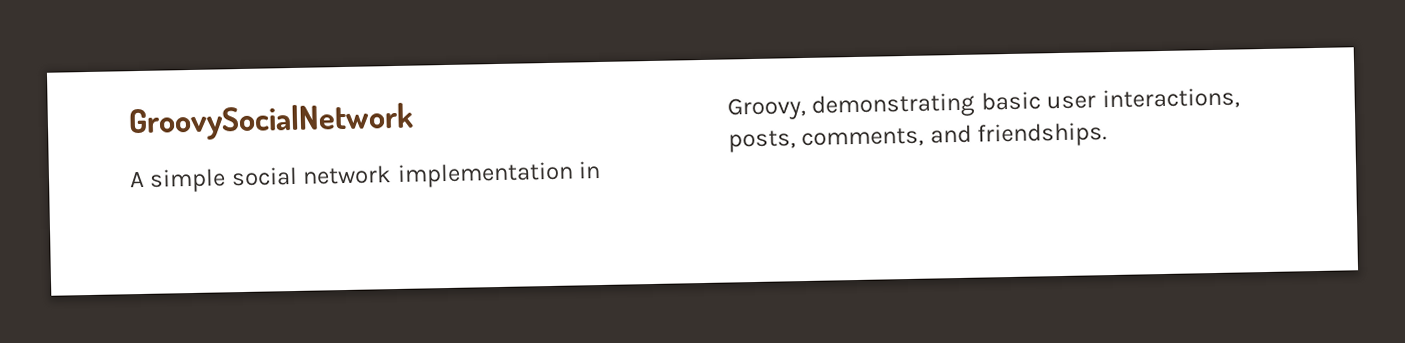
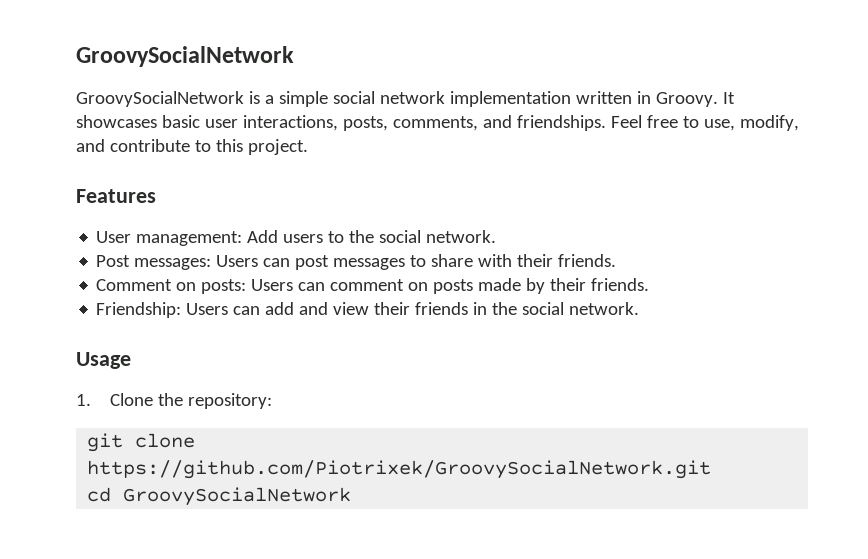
[129,170,145,188] A -> [76,91,274,107] GroovySocialNetwork is a
[578,160,602,179] [727,92,976,121] in Groovy, demonstrating -> [575,91,735,107] [76,115,157,128] written in Groovy. It showcases
(1108, 135) none -> [610,115,799,131] [76,139,308,155] [76,189,156,203] [96,230,497,246] [96,254,617,270] [96,278,650,294] [96,302,640,318] [76,352,131,369] [76,393,273,409] [87,433,196,452] [87,460,712,479] [87,487,352,506] Feel free to use, modify, and contribute to this project. // Features // User management: Add users to the social network. // Post messages: Users can post messages to share with their friends. // Comment on posts: Users can comment on posts made by their friends. // Friendship: Users can add and view their friends in the social network. // Usage // 1. Clone the repository: // git clone https://github.com/Piotrixek/GroovySocialNetwork.git // cd GroovySocialNetwork

